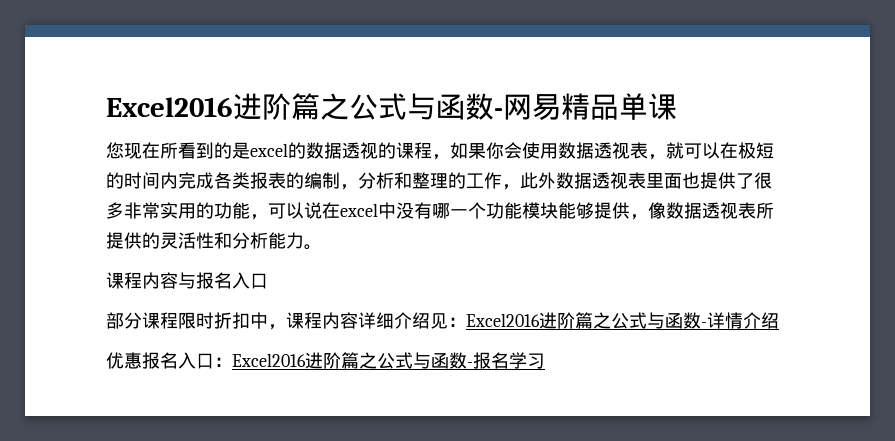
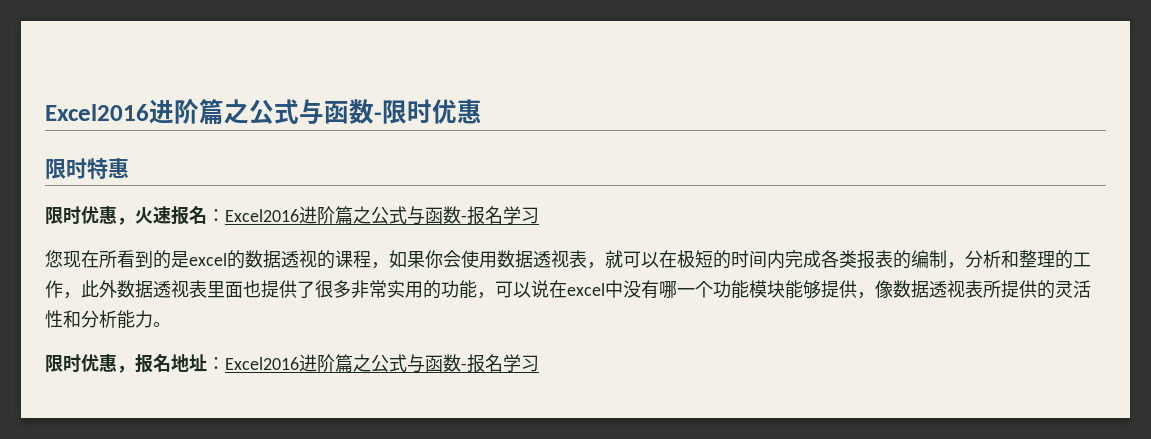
[106,93,677,120] Excel2016进阶篇之公式与函数-网易精品单课 -> [45,99,482,125] [45,158,129,180] [45,206,539,225] Excel2016进阶篇之公式与函数-限时优惠 // 限时特惠 // 限时优惠，火速报名：Excel2016进阶篇之公式与函数-报名学习
[106,272,268,289] [106,312,779,330] [106,352,214,369] 课程内容与报名入口 // 部分课程限时折扣中，课程内容详细介绍见：Excel2016进阶篇之公式与函数-详情介绍 // 优惠报名入口 -> [45,354,207,373] 限时优惠，报名地址

